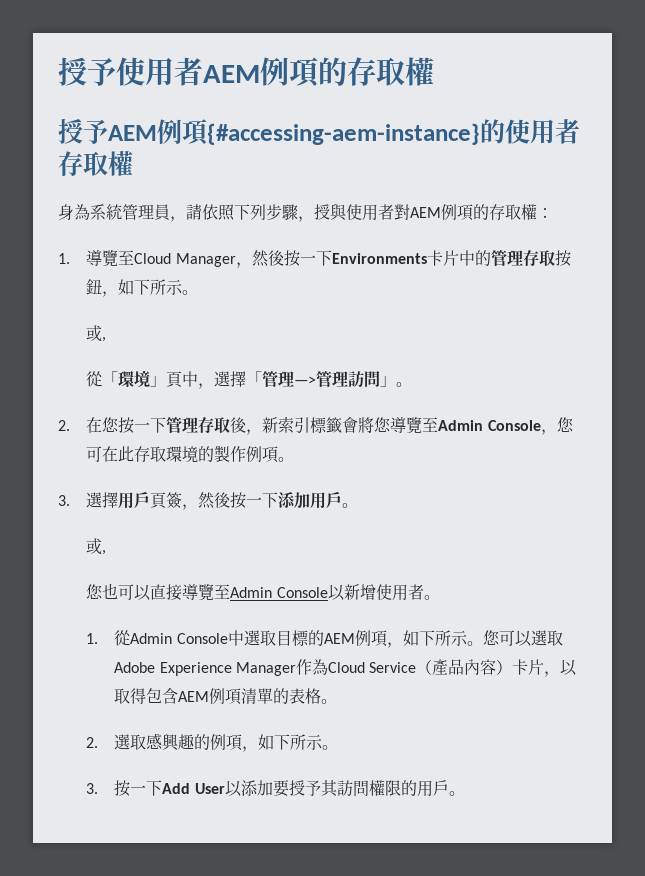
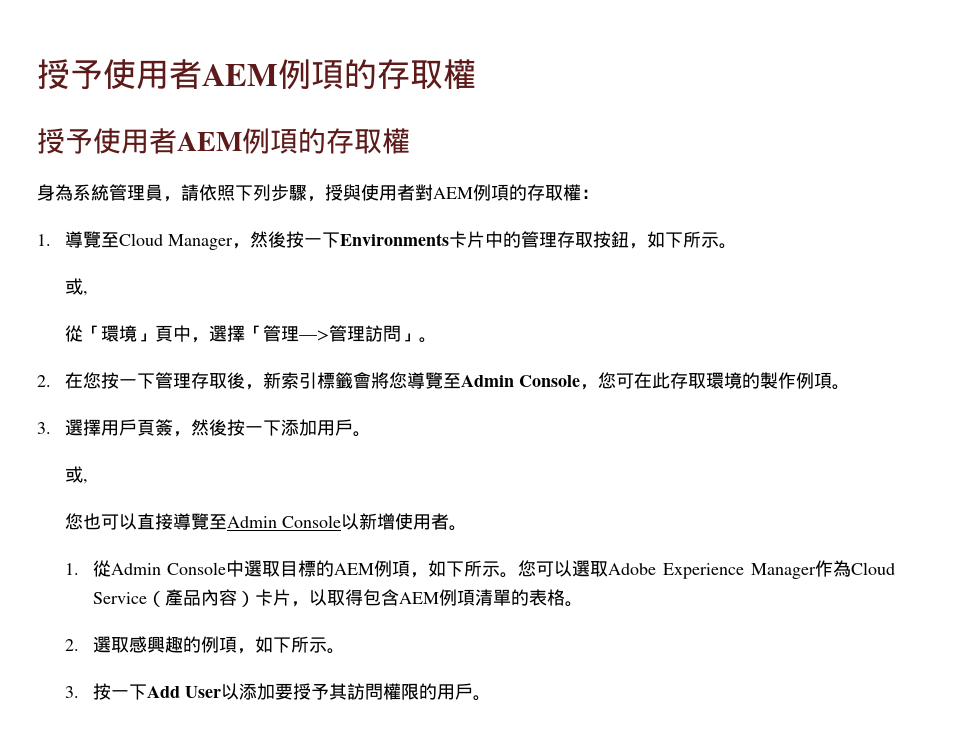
[108,119,580,145] AEM例項{#accessing-aem-instance}的使用者 -> [93,128,326,154] 使用者AEM例項的

